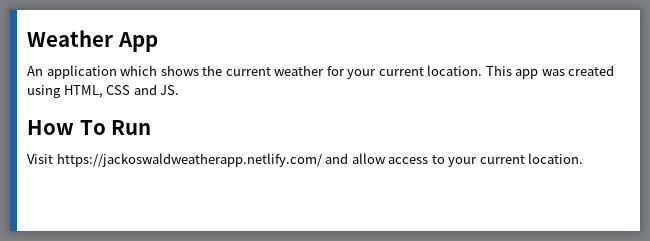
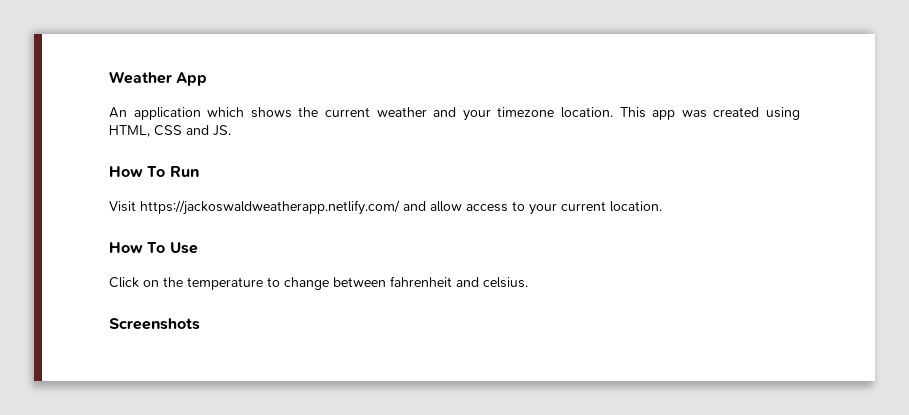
[326,66,424,79] for your current -> [433,107,555,121] and your timezone
(584, 158) none -> [109,242,198,254] [109,276,528,290] [109,318,200,330] // How To Use // Click on the temperature to change between fahrenheit and celsius. // Screenshots

